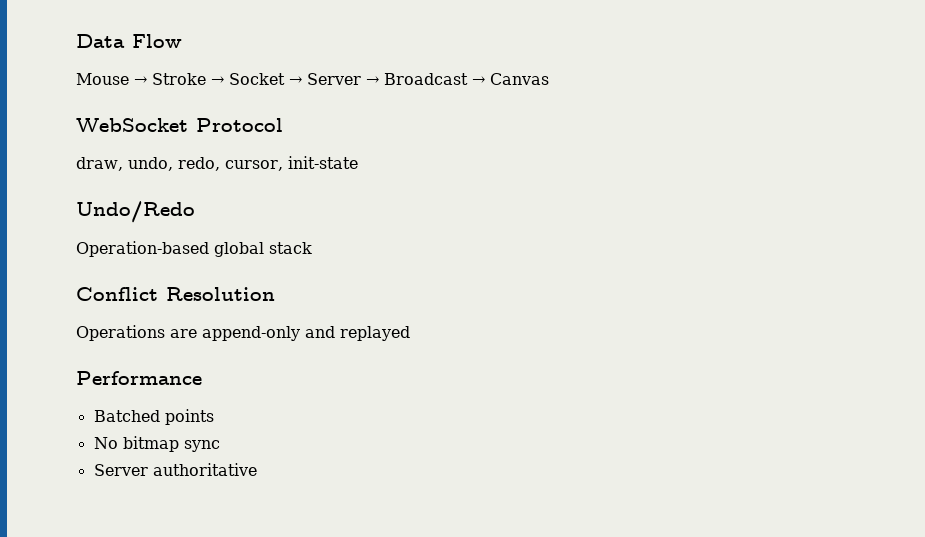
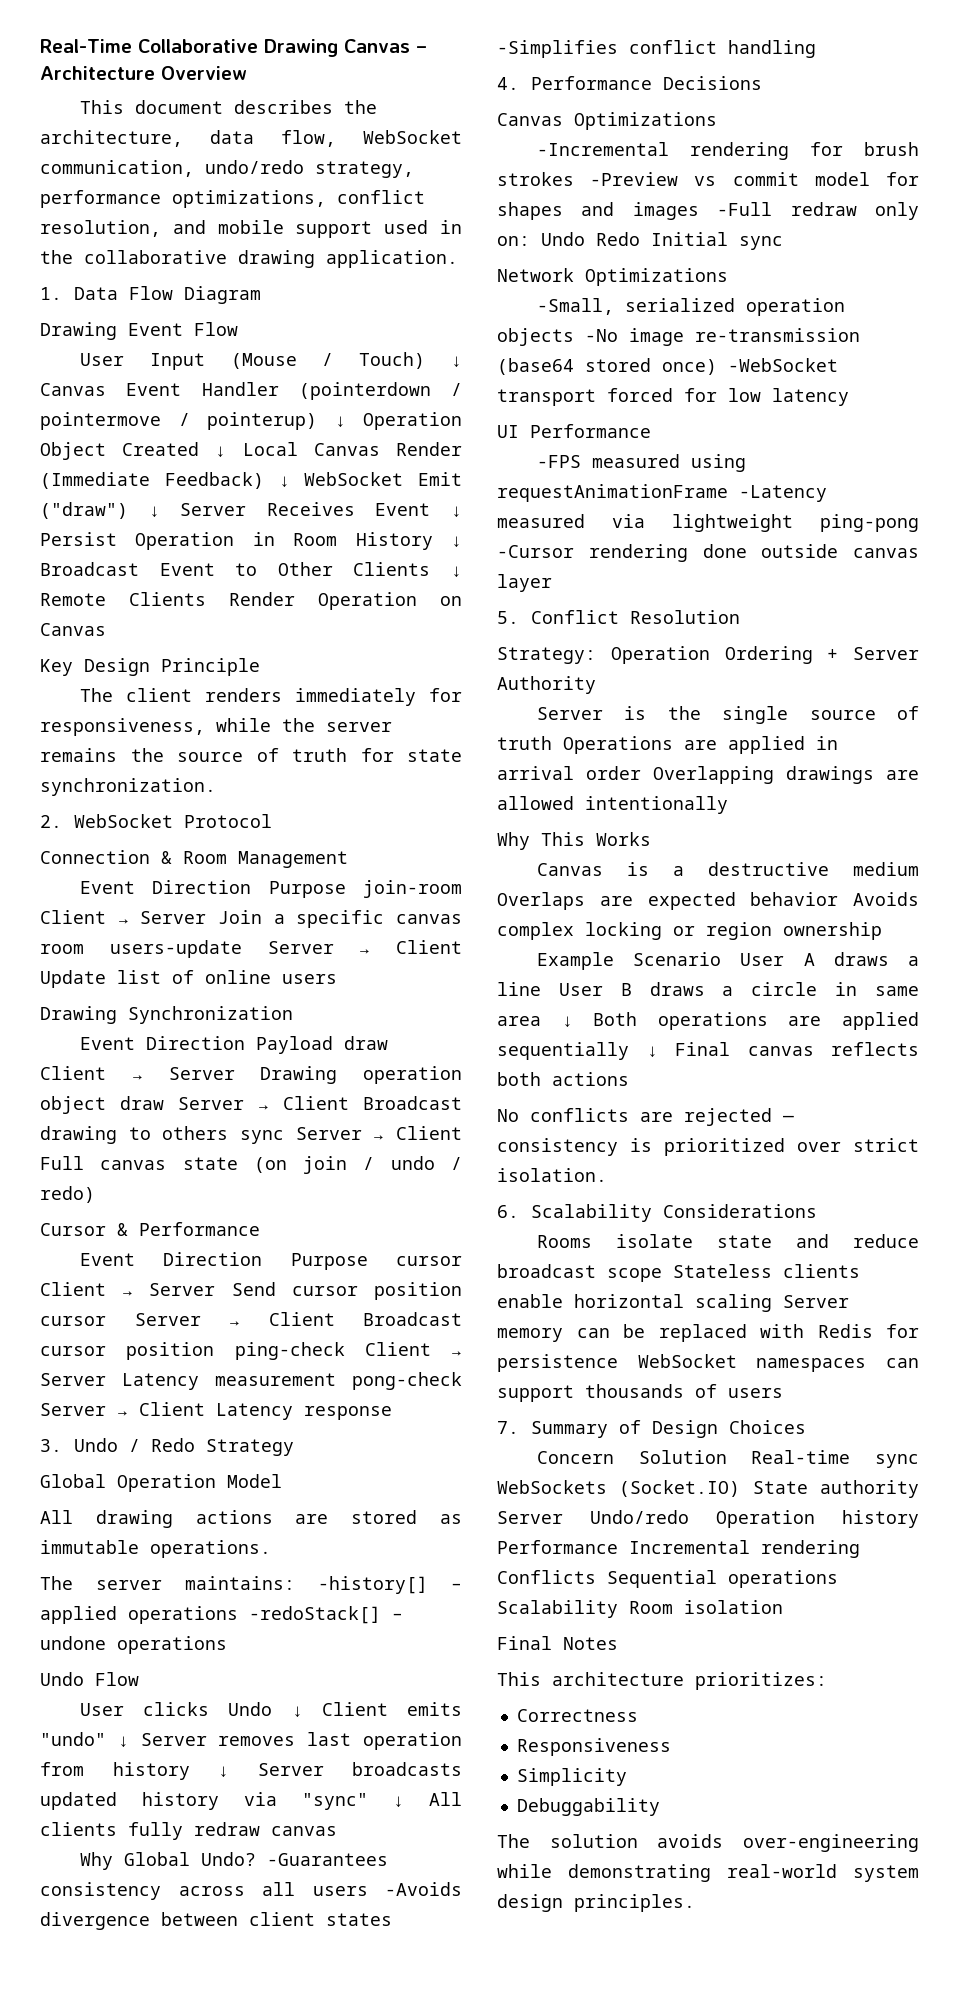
[76,34,182,48] [76,73,549,85] [76,118,283,132] [76,156,358,171] [76,201,195,223] [76,241,312,257] [76,287,275,301] [76,325,410,341] [76,371,202,385] [93,409,214,425] [93,436,220,452] [93,463,257,476] Data Flow // Mouse → Stroke → Socket → Server → Broadcast → Canvas // WebSocket Protocol // draw, undo, redo, cursor, init-state // Undo/Redo // Operation-based global stack // Conflict Resolution // Operations are append-only and replayed // Performance // Batched points // No bitmap sync // Server authoritative -> [40,39,427,57] [40,66,247,80] [79,100,377,114] [40,130,462,147] [40,160,414,178] [40,190,425,208] [40,220,463,238] [40,250,458,268] [40,286,261,304] [40,322,238,340] [79,352,462,370] [40,382,462,400] [40,412,462,430] [40,442,462,460] [40,472,462,489] [40,502,462,519] [40,532,462,550] [40,562,462,577] [40,592,462,610] [40,623,106,636] [40,658,260,676] [79,688,463,706] [40,718,392,736] [40,748,462,762] [40,778,216,796] [40,814,272,828] [40,850,348,868] [79,880,462,898] [40,910,462,928] [40,940,462,958] [40,970,337,988] [40,1006,293,1024] [79,1036,388,1054] [40,1066,462,1084] [40,1096,462,1114] [40,1126,462,1144] [40,1156,462,1174] [40,1186,95,1203] [40,1222,260,1236] [79,1252,462,1270] [40,1282,462,1300] [40,1312,462,1326] [40,1342,462,1360] [40,1372,462,1390] [40,1402,392,1420] [40,1438,294,1456] [40,1474,282,1492] [40,1510,463,1528] [40,1540,271,1558] [40,1576,462,1594] [40,1606,403,1624] [40,1636,227,1654] [40,1672,139,1686] [79,1702,462,1717] [40,1732,462,1750] [40,1762,462,1780] [40,1792,462,1810] [40,1822,337,1840] [79,1852,388,1870] [40,1882,462,1900] [40,1912,392,1930] [497,40,816,58] [497,76,762,90] [497,112,717,130] [536,142,919,160] [497,172,919,186] [497,202,919,220] [497,232,783,250] [497,268,728,286] [536,298,845,316] [497,328,860,346] [497,358,838,375] [497,388,849,406] [497,424,651,438] [536,454,746,472] [497,484,827,502] [497,514,919,532] [497,544,919,562] [497,574,552,592] [497,610,740,624] [497,646,919,664] [497,676,596,694] [536,706,919,724] [497,736,838,754] [497,766,919,784] [497,796,728,814] [497,832,651,850] [536,862,919,876] [497,892,919,910] [497,922,882,940] [536,952,919,970] [497,982,919,996] [497,1012,919,1030] [497,1042,919,1060] [497,1072,629,1086] [497,1108,794,1126] [497,1138,919,1156] [497,1168,607,1182] [497,1204,817,1222] [536,1234,919,1248] [497,1264,860,1282] [497,1294,849,1312] [497,1324,919,1342] [497,1354,919,1372] [497,1384,783,1402] [497,1420,806,1438] [536,1450,919,1468] [497,1480,919,1498] [497,1510,919,1528] [497,1540,860,1558] [497,1570,838,1588] [497,1600,783,1618] [497,1636,618,1650] [497,1672,827,1690] [516,1709,638,1722] [516,1738,671,1756] [516,1768,627,1786] [516,1798,660,1816] [497,1834,919,1852] [497,1864,919,1882] [497,1894,695,1912] Real-Time Collaborative Drawing Canvas – Architecture Overview // This document describes the architecture, data flow, WebSocket communication, undo/redo strategy, performance optimizations, conflict resolution, and mobile support used in the collaborative drawing application. // 1. Data Flow Diagram // Drawing Event Flow // User Input (Mouse / Touch) ↓ Canvas Event Handler (pointerdown / pointermove / pointerup) ↓ Operation Object Created ↓ Local Canvas Render (Immediate Feedback) ↓ WebSocket Emit ("draw") ↓ Server Receives Event ↓ Persist Operation in Room History ↓ Broadcast Event to Other Clients ↓ Remote Clients Render Operation on Canvas // Key Design Principle // The client renders immediately for responsiveness, while the server remains the source of truth for state synchronization. // 2. WebSocket Protocol // Connection & Room Management // Event Direction Purpose join-room Client → Server Join a specific canvas room users-update Server → Client Update list of online users // Drawing Synchronization // Event Direction Payload draw Client → Server Drawing operation object draw Server → Client Broadcast drawing to others sync Server → Client Full canvas state (on join / undo / redo) // Cursor & Performance // Event Direction Purpose cursor Client → Server Send cursor position cursor Server → Client Broadcast cursor position ping-check Client → Server Latency measurement pong-check Server → Client Latency response // 3. Undo / Redo Strategy // Global Operation Model // All drawing actions are stored as immutable operations. // The server maintains: -history[] – applied operations -redoStack[] – undone operations // Undo Flow // User clicks Undo ↓ Client emits "undo" ↓ Server removes last operation from history ↓ Server broadcasts updated history via "sync" ↓ All clients fully redraw canvas // Why Global Undo? -Guarantees consistency across all users -Avoids divergence between client states -Simplifies conflict handling // 4. Performance Decisions // Canvas Optimizations // -Incremental rendering for brush strokes -Preview vs commit model for shapes and images -Full redraw only on: Undo Redo Initial sync // Network Optimizations // -Small, serialized operation objects -No image re-transmission (base64 stored once) -WebSocket transport forced for low latency // UI Performance // -FPS measured using requestAnimationFrame -Latency measured via lightweight ping-pong -Cursor rendering done outside canvas layer // 5. Conflict Resolution // Strategy: Operation Ordering + Server Authority // Server is the single source of truth Operations are applied in arrival order Overlapping drawings are allowed intentionally // Why This Works // Canvas is a destructive medium Overlaps are expected behavior Avoids complex locking or region ownership // Example Scenario User A draws a line User B draws a circle in same area ↓ Both operations are applied sequentially ↓ Final canvas reflects both actions // No conflicts are rejected — consistency is prioritized over strict isolation. // 6. Scalability Considerations // Rooms isolate state and reduce broadcast scope Stateless clients enable horizontal scaling Server memory can be replaced with Redis for persistence WebSocket namespaces can support thousands of users // 7. Summary of Design Choices // Concern Solution Real-time sync WebSockets (Socket.IO) State authority Server Undo/redo Operation history Performance Incremental rendering Conflicts Sequential operations Scalability Room isolation // Final Notes // This architecture prioritizes: // Correctness // Responsiveness // Simplicity // Debuggability // The solution avoids over-engineering while demonstrating real-world system design principles.

